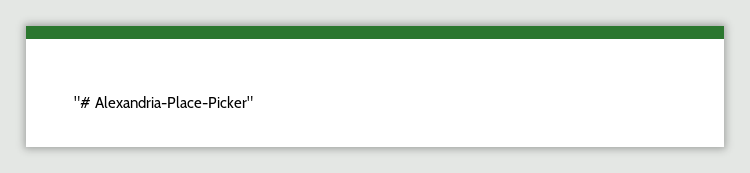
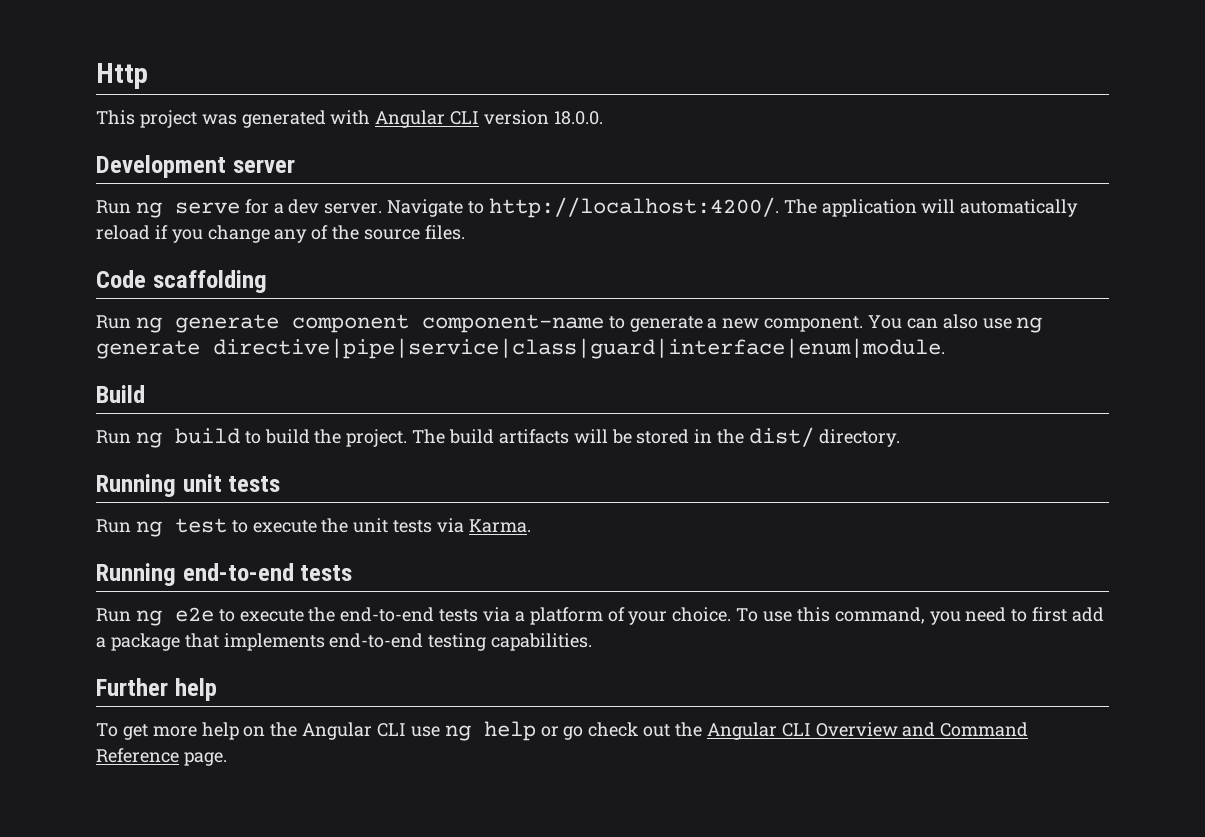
[74,96,254,108] "# Alexandria-Place-Picker" -> [96,63,148,89] [96,110,603,128] [96,155,295,178] [96,197,1079,218] [96,225,465,243] [96,270,267,293] [96,314,1043,333] [96,338,945,359] [96,385,145,403] [96,427,900,448] [96,474,281,497] [96,518,531,537] [96,563,353,586] [96,607,1105,626] [96,633,593,651] [96,678,217,701] [96,721,1029,741] [96,748,227,766] Http // This project was generated with Angular CLI version 18.0.0. // Development server // Run ng serve for a dev server. Navigate to http://localhost:4200/. The application will automatically reload if you change any of the source files. // Code scaffolding // Run ng generate component component-name to generate a new component. You can also use ng generate directive|pipe|service|class|guard|interface|enum|module. // Build // Run ng build to build the project. The build artifacts will be stored in the dist/ directory. // Running unit tests // Run ng test to execute the unit tests via Karma. // Running end-to-end tests // Run ng e2e to execute the end-to-end tests via a platform of your choice. To use this command, you need to first add a package that implements end-to-end testing capabilities. // Further help // To get more help on the Angular CLI use ng help or go check out the Angular CLI Overview and Command Reference page.

